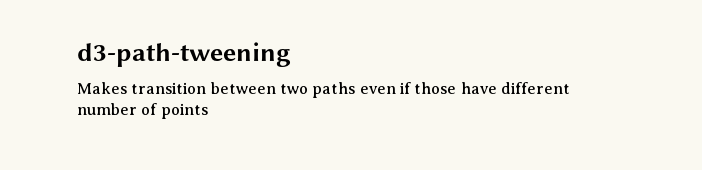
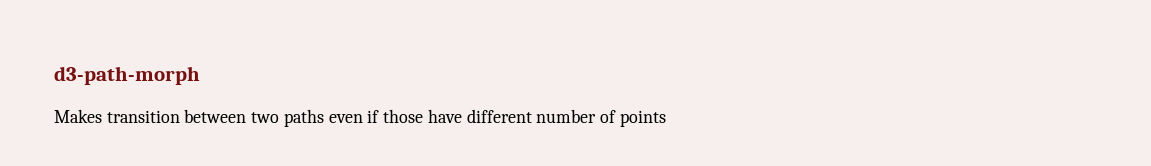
[77,42,291,67] d3-path-tweening -> [54,66,200,85] d3-path-morph

